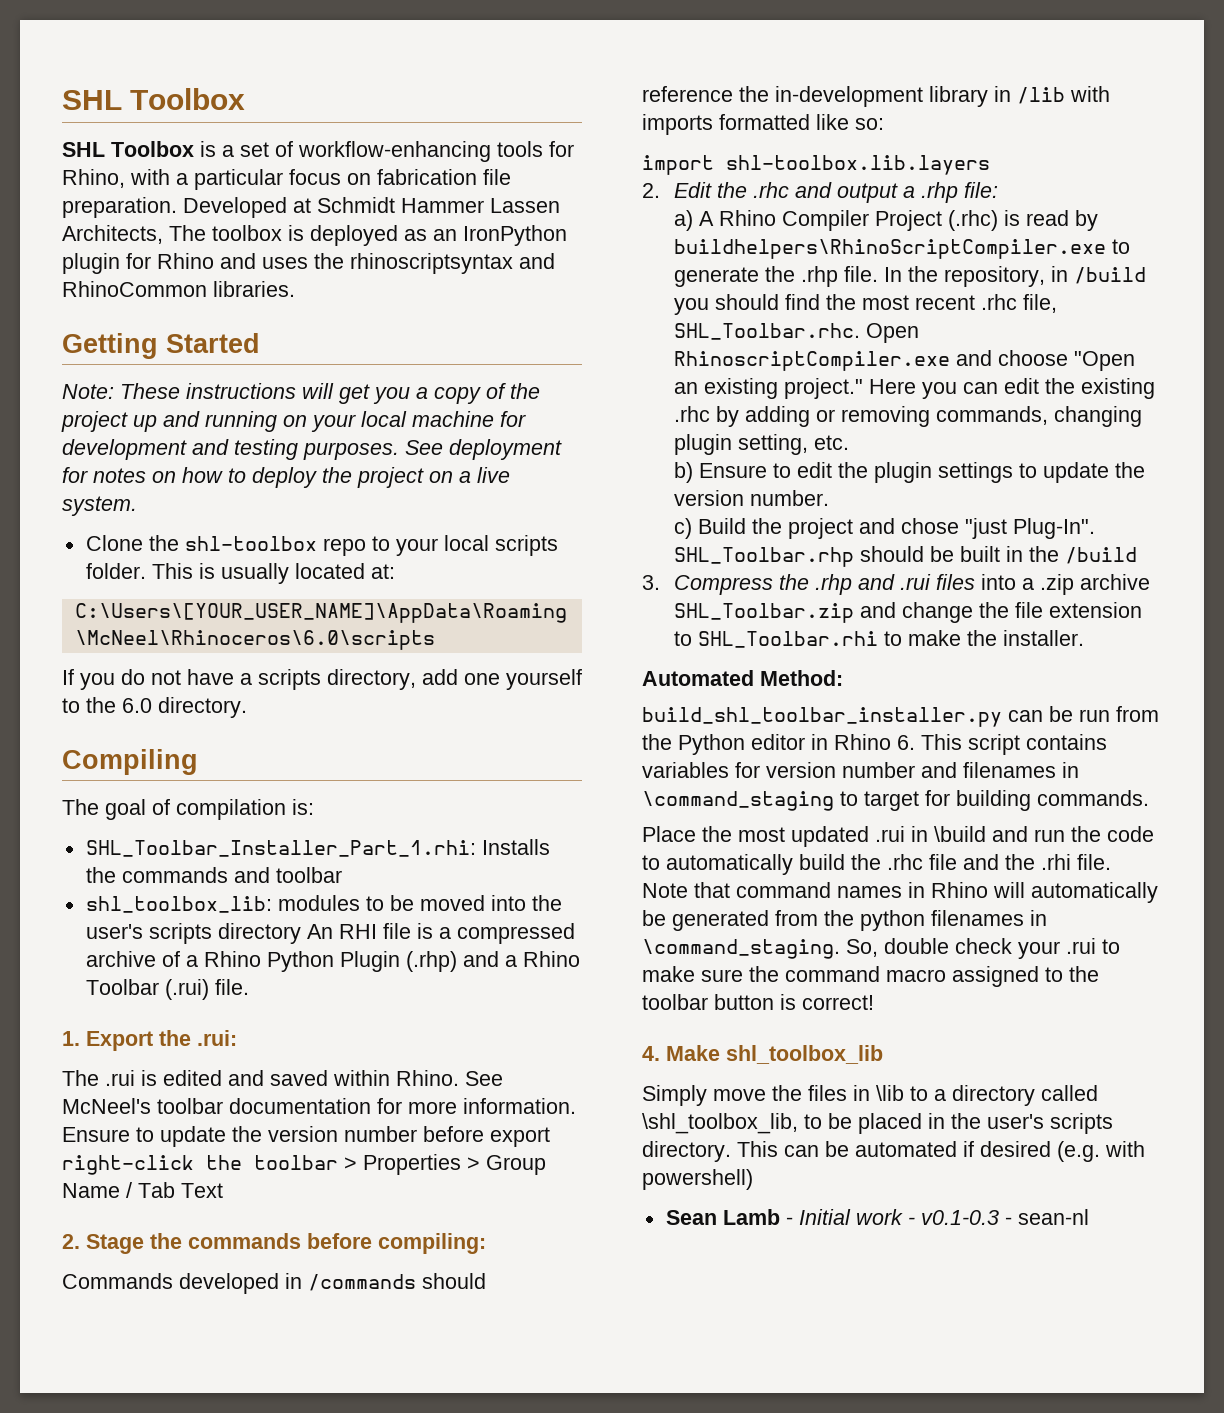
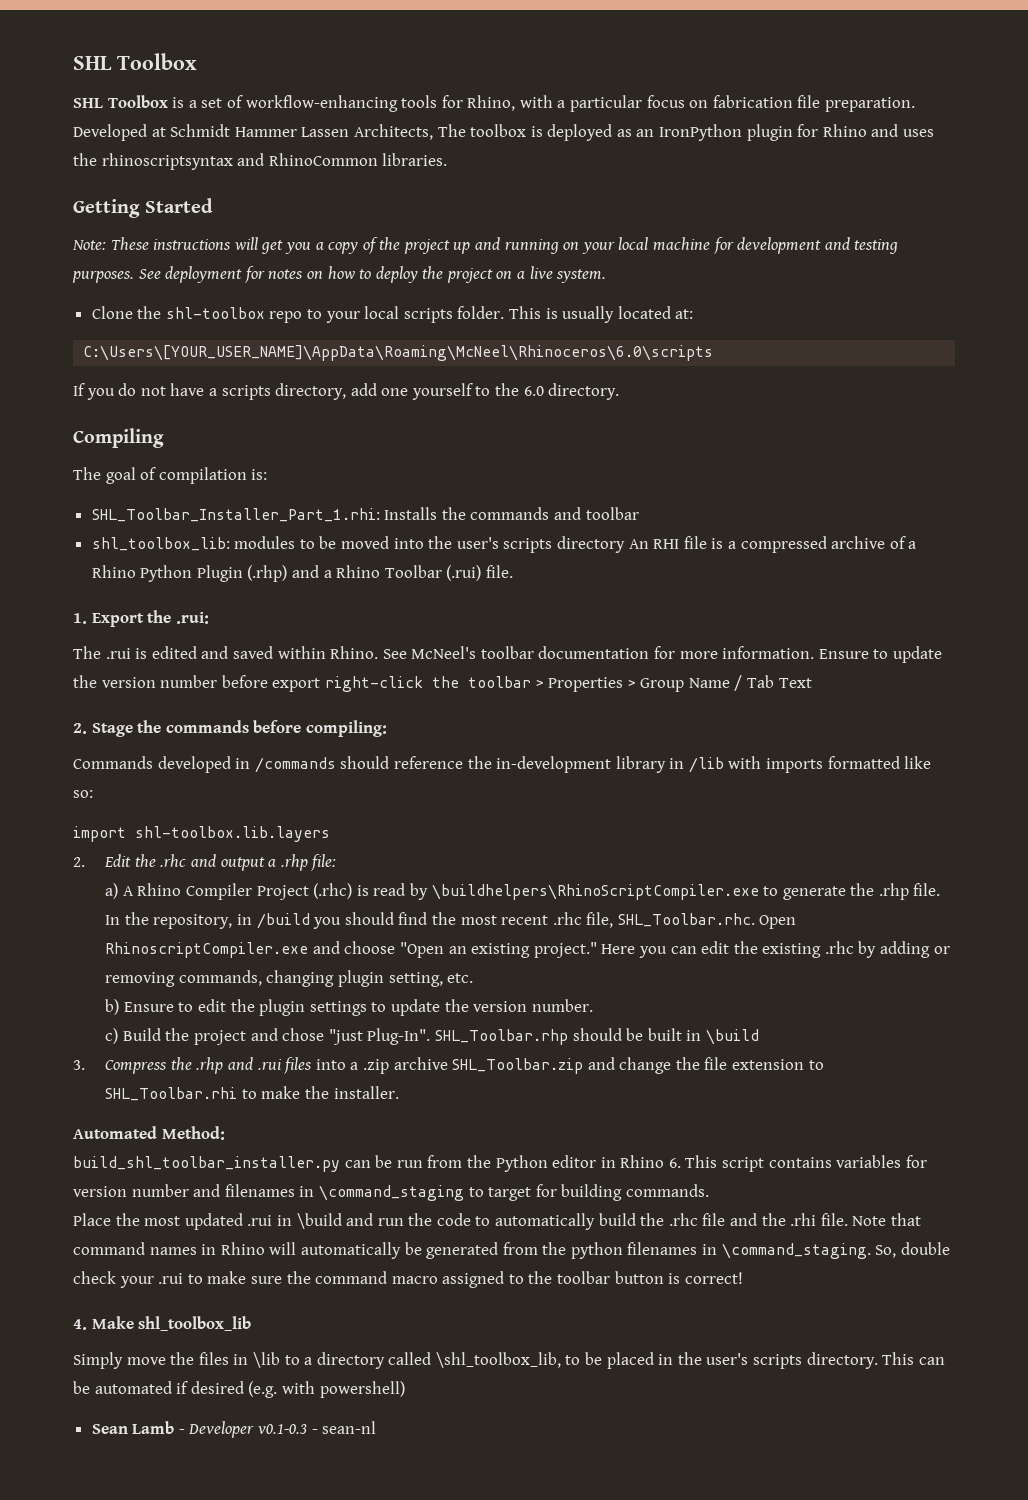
[673,239,1106,259] buildhelpers\RhinoScriptCompiler.exe -> [431,884,759,900] \buildhelpers\RhinoScriptCompiler.exe
[1028,546,1137,564] the /build -> [705,1029,759,1045] \build
[798,1209,915,1225] Initial work - -> [188,1421,255,1438] Developer

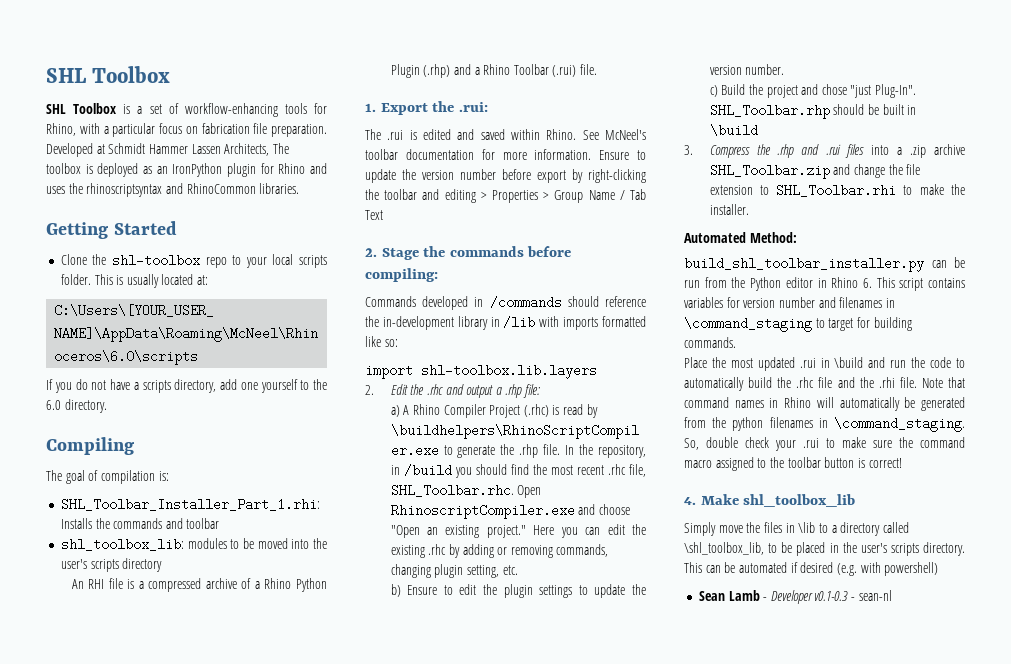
[72,237,899,254] [72,266,607,283] // Note: These instructions will get you a copy of the project up and running on your local machine for development and testing purposes. See deployment for notes on how to deploy the project on a live system. -> (177, 228) none
(626, 544) none -> (163, 565) //
[324,676,531,692] right-click the toolbar -> [572,169,646,183] [365,189,476,203] by right-clicking the toolbar and editing

